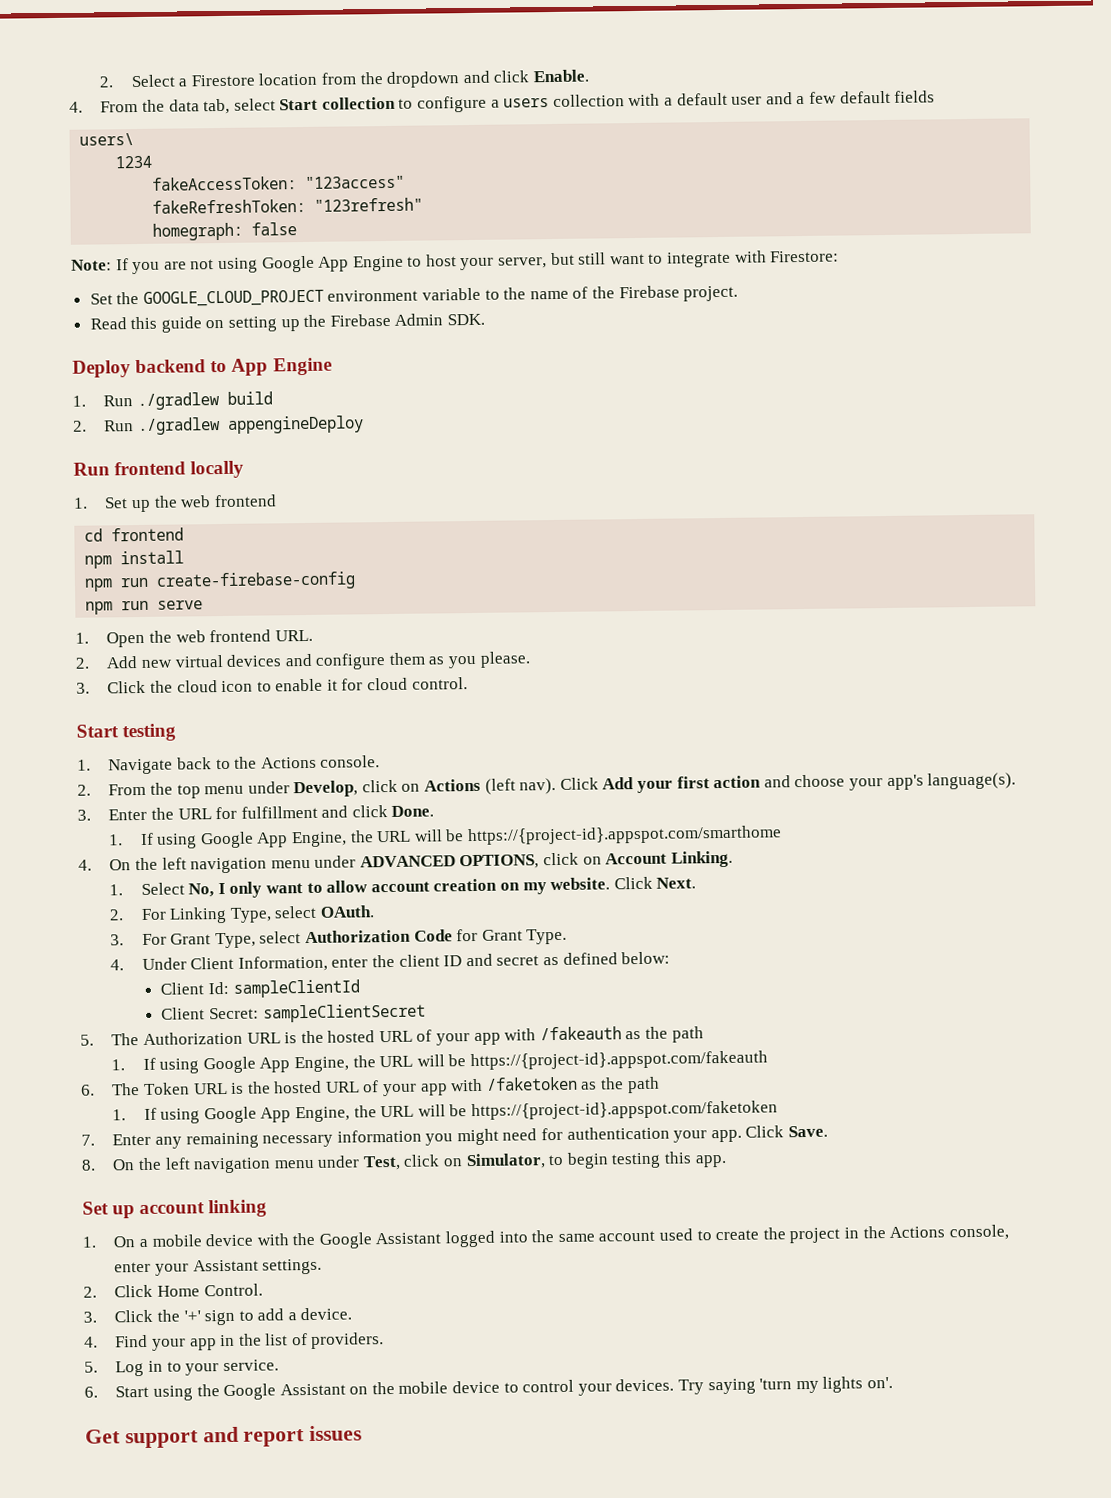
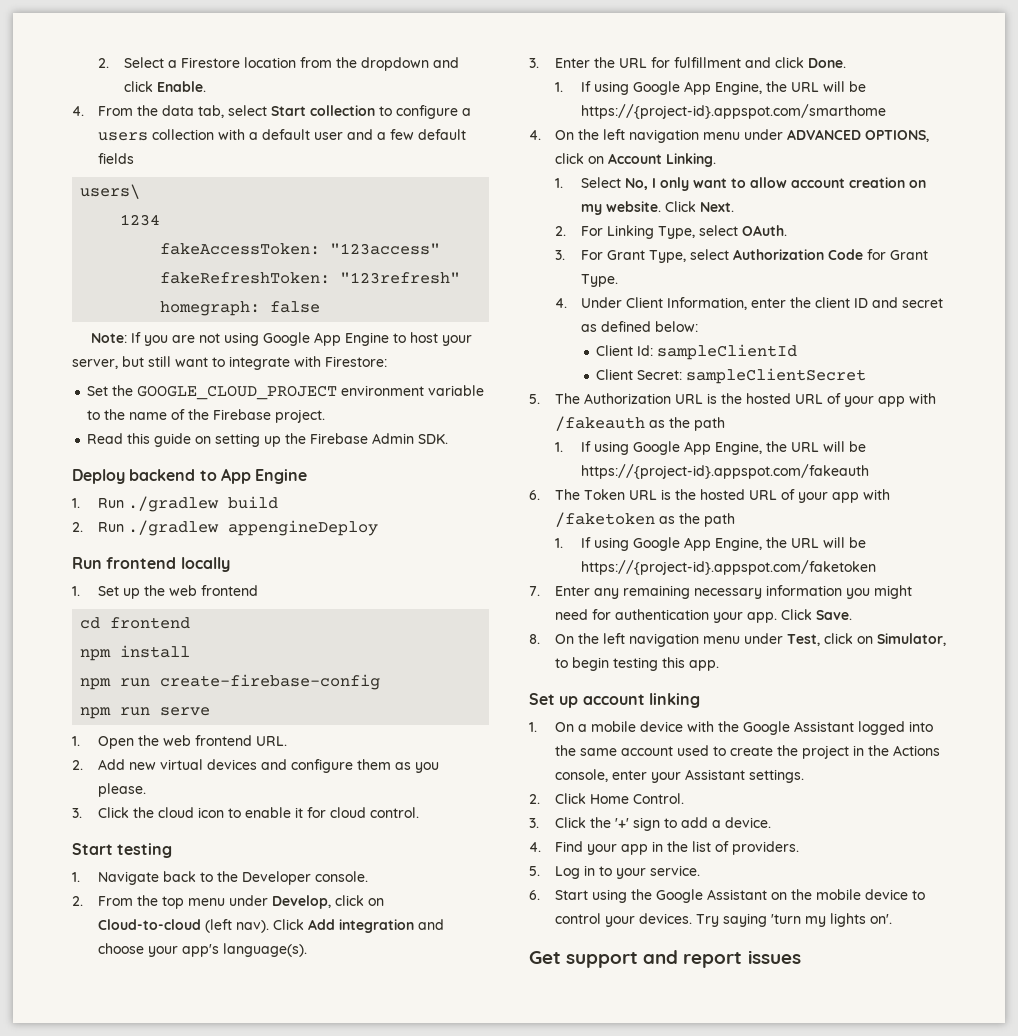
[260,756,317,769] Actions -> [241,871,311,885] Developer
[424,778,482,792] Actions -> [97,919,201,930] Cloud-to-cloud
[637,775,762,794] your first action -> [338,919,414,933] integration

